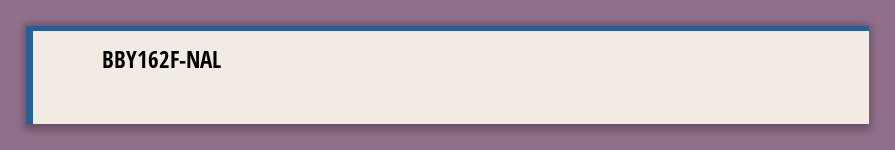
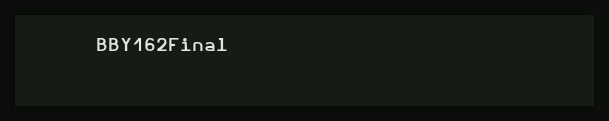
[102,51,221,68] BBY162F-NAL -> [96,38,228,51] BBY162Final

